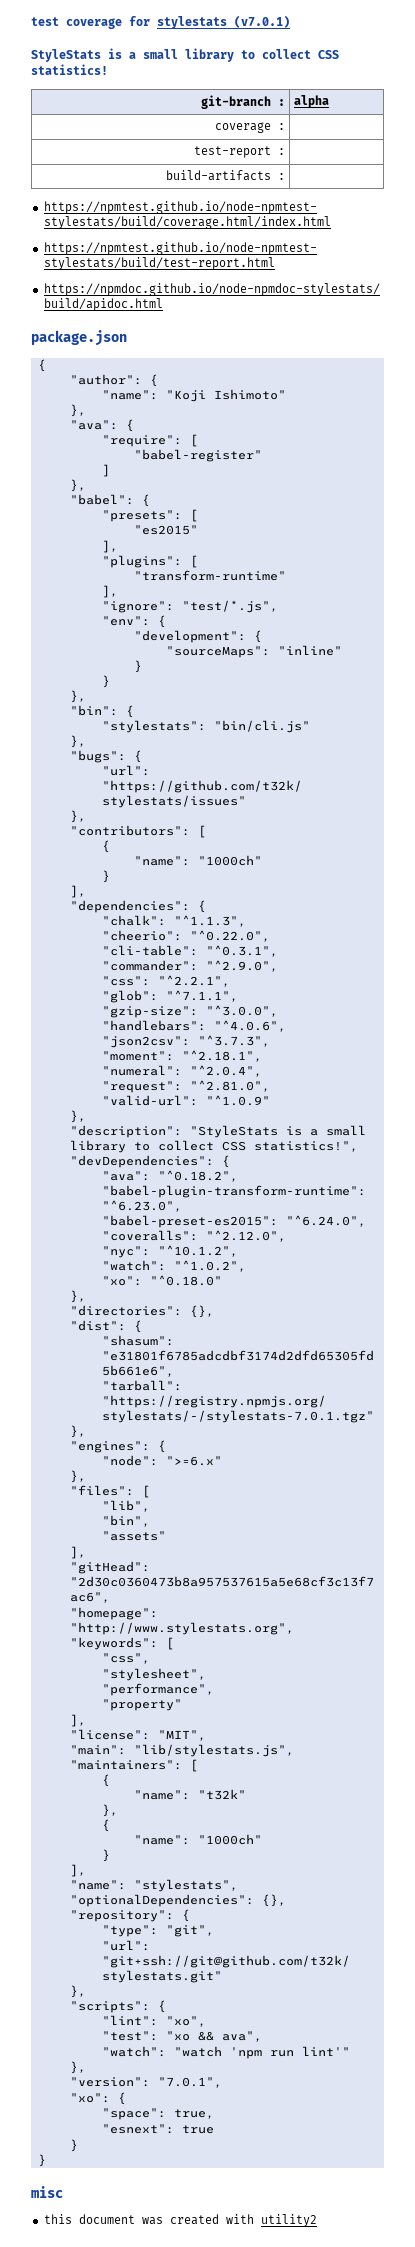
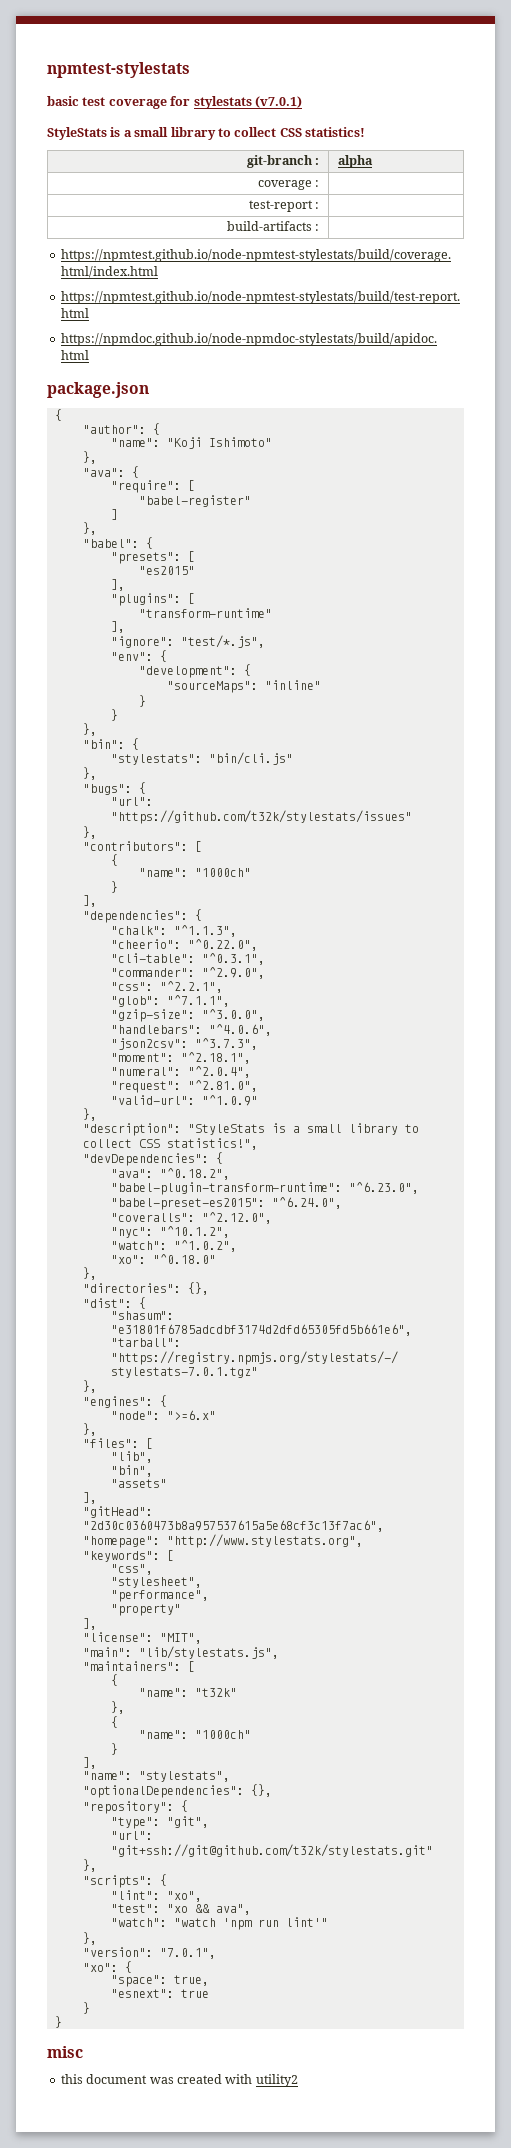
(31, 21) none -> [47,62,190,78] [47,96,79,106] npmtest-stylestats // basic

